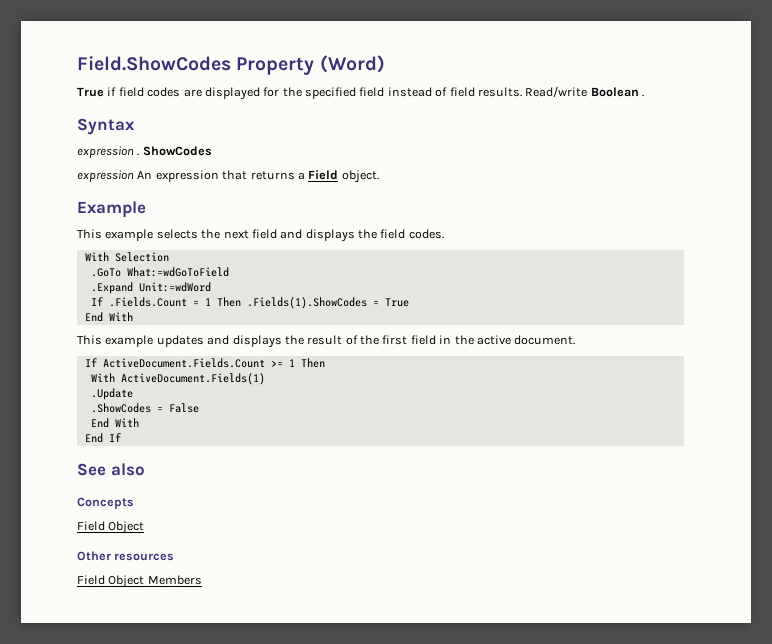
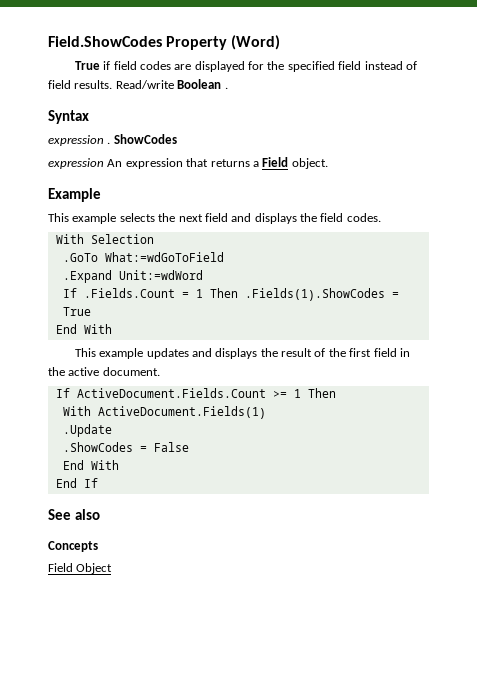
[77,551,175,561] [77,575,202,588] // Other resources // Field Object Members -> (113, 568) none

